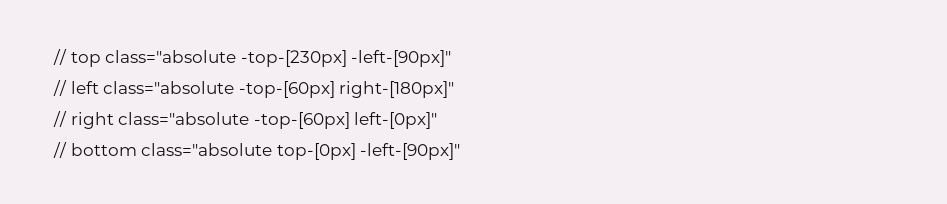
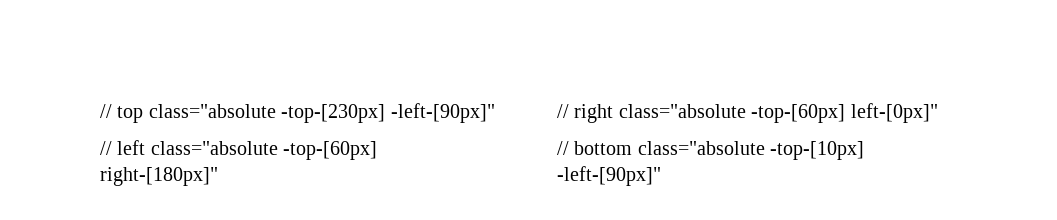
[276,143,356,160] top-[0px] -> [770,141,865,160] -top-[10px]

